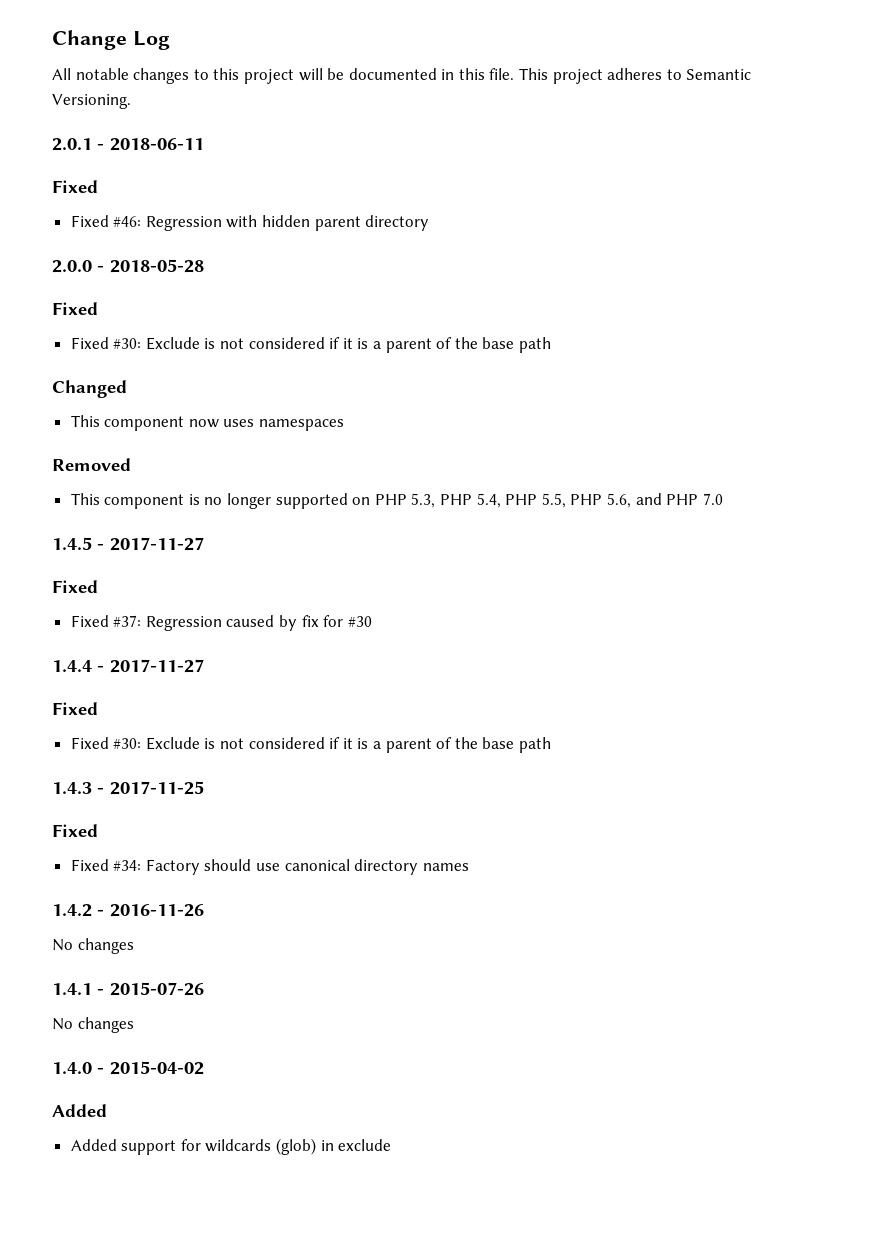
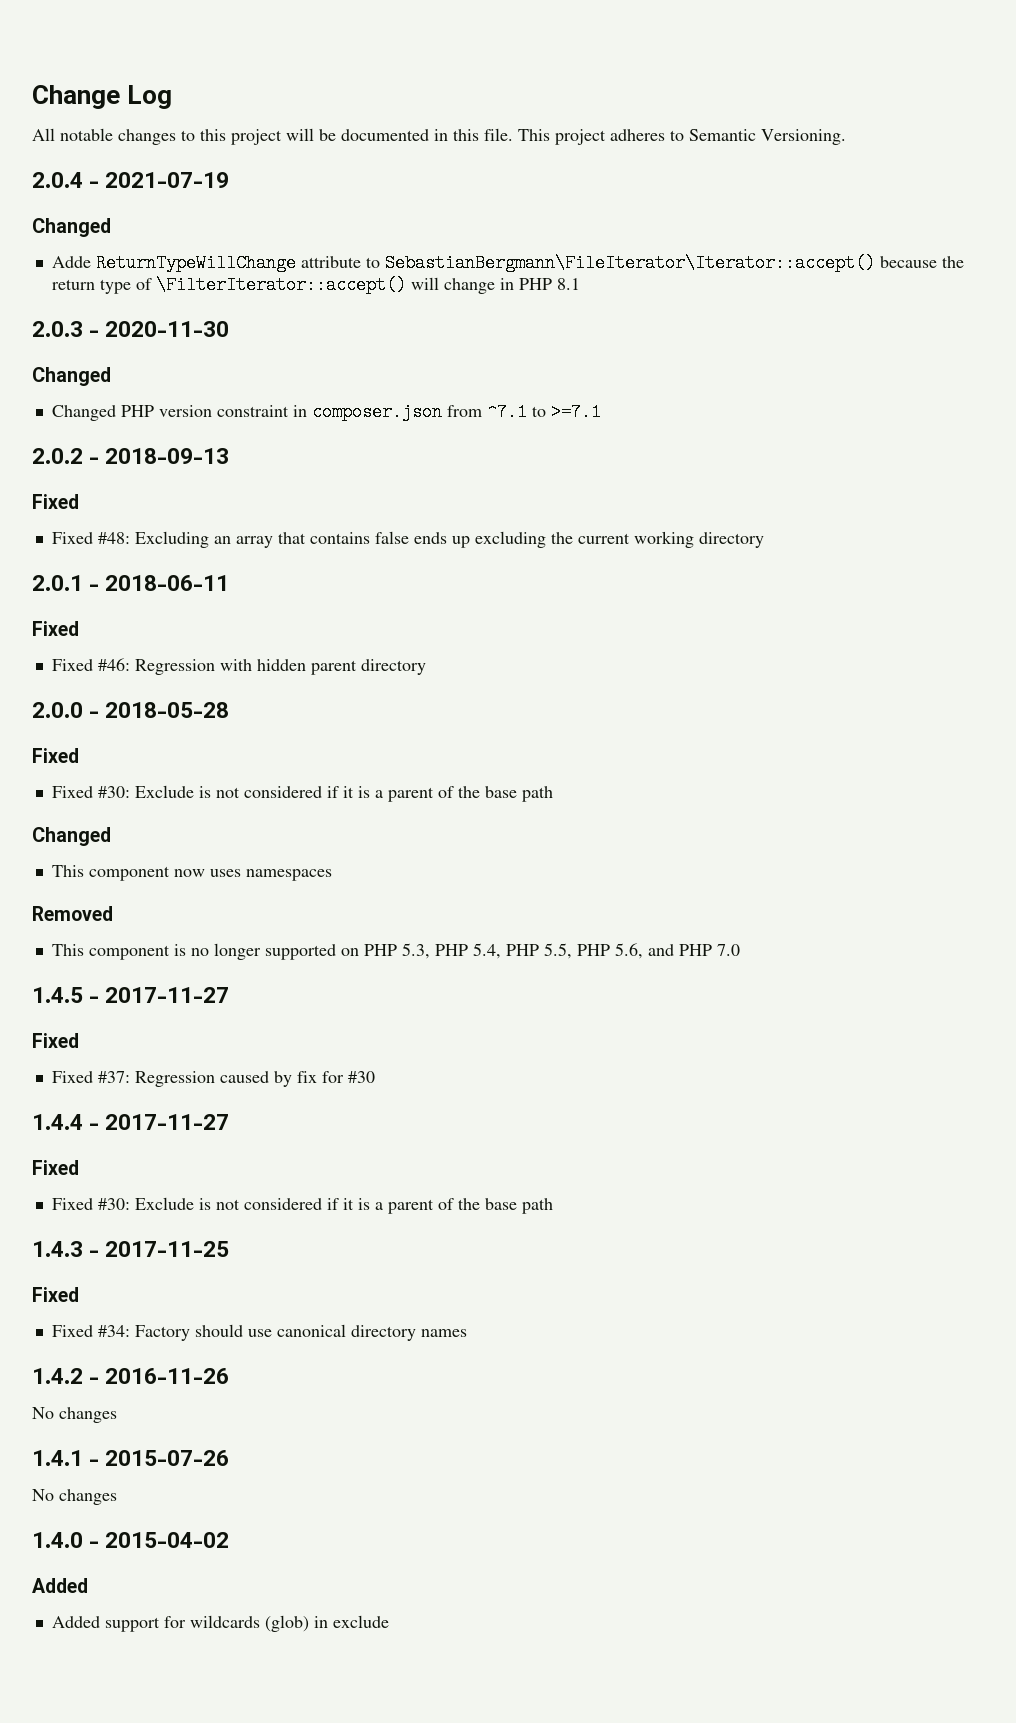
(131, 101) none -> [32,172,230,188] [32,218,111,237] [51,254,964,272] [51,276,580,294] [32,321,230,337] [32,367,111,386] [51,403,601,421] [32,448,230,464] [32,494,79,509] [51,531,764,548] // 2.0.4 - 2021-07-19 // Changed // Adde ReturnTypeWillChange attribute to SebastianBergmann\FileIterator\Iterator::accept() because the return type of \FilterIterator::accept() will change in PHP 8.1 // 2.0.3 - 2020-11-30 // Changed // Changed PHP version constraint in composer.json from ^7.1 to >=7.1 // 2.0.2 - 2018-09-13 // Fixed // Fixed #48: Excluding an array that contains false ends up excluding the current working directory

